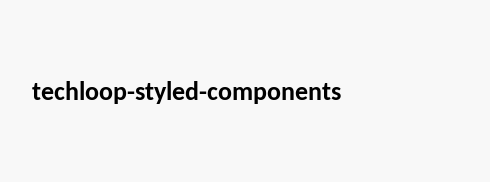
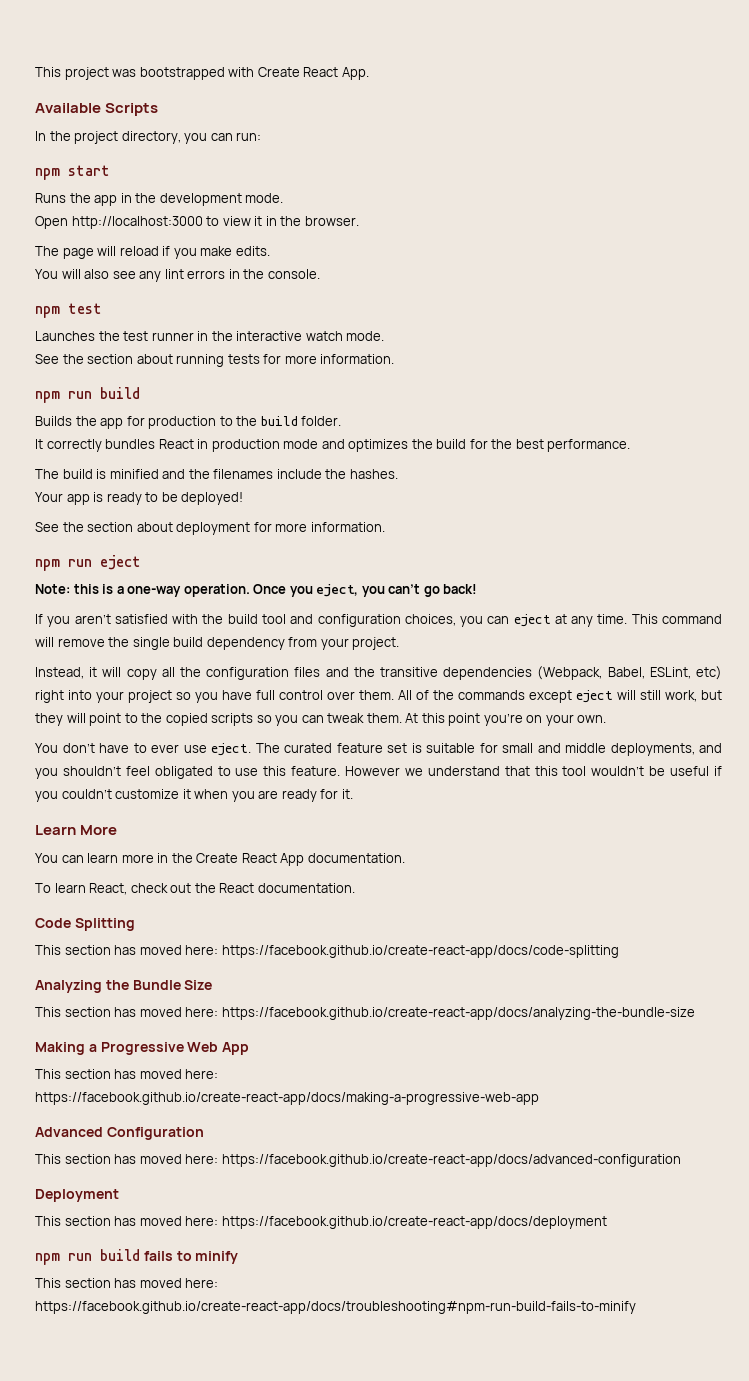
[32,81,341,104] techloop-styled-components -> [35,67,369,80] [35,103,159,116] [35,131,262,144] [35,165,110,180] [35,193,284,206] [35,216,359,229] [35,246,270,259] [35,269,320,282] [35,303,102,318] [35,331,385,341] [35,354,395,367] [35,387,140,403] [35,416,342,429] [35,439,631,452] [35,469,398,479] [35,492,244,505] [35,522,385,535] [35,555,141,571] [35,584,478,597] [35,614,723,627] [35,637,400,650] [35,666,722,680] [35,690,722,703] [35,713,607,726] [35,743,722,756] [35,766,722,779] [35,789,353,802] [35,825,118,835] [35,853,405,866] [35,883,355,895] [35,918,135,931] [35,945,619,958] [35,980,213,993] [35,1007,695,1020] [35,1042,250,1055] [35,1069,219,1079] [35,1092,539,1105] [35,1127,204,1140] [35,1154,681,1167] [35,1189,119,1202] [35,1216,607,1229] [35,1249,239,1265] [35,1278,219,1288] [35,1301,636,1314] This project was bootstrapped with Create React App. // Available Scripts // In the project directory, you can run: // npm start // Runs the app in the development mode. // Open http://localhost:3000 to view it in the browser. // The page will reload if you make edits. // You will also see any lint errors in the console. // npm test // Launches the test runner in the interactive watch mode. // See the section about running tests for more information. // npm run build // Builds the app for production to the build folder. // It correctly bundles React in production mode and optimizes the build for the best performance. // The build is minified and the filenames include the hashes. // Your app is ready to be deployed! // See the section about deployment for more information. // npm run eject // Note: this is a one-way operation. Once you eject, you can’t go back! // If you aren’t satisfied with the build tool and configuration choices, you can eject at any time. This command will remove the single build dependency from your project. // Instead, it will copy all the configuration files and the transitive dependencies (Webpack, Babel, ESLint, etc) right into your project so you have full control over them. All of the commands except eject will still work, but they will point to the copied scripts so you can tweak them. At this point you’re on your own. // You don’t have to ever use eject. The curated feature set is suitable for small and middle deployments, and you shouldn’t feel obligated to use this feature. However we understand that this tool wouldn’t be useful if you couldn’t customize it when you are ready for it. // Learn More // You can learn more in the Create React App documentation. // To learn React, check out the React documentation. // Code Splitting // This section has moved here: https://facebook.github.io/create-react-app/docs/code-splitting // Analyzing the Bundle Size // This section has moved here: https://facebook.github.io/create-react-app/docs/analyzing-the-bundle-size // Making a Progressive Web App // This section has moved here: https://facebook.github.io/create-react-app/docs/making-a-progressive-web-app // Advanced Configuration // This section has moved here: https://facebook.github.io/create-react-app/docs/advanced-configuration // Deployment // This section has moved here: https://facebook.github.io/create-react-app/docs/deployment // npm run build fails to minify // This section has moved here: https://facebook.github.io/create-react-app/docs/troubleshooting#npm-run-build-fails-to-minify

